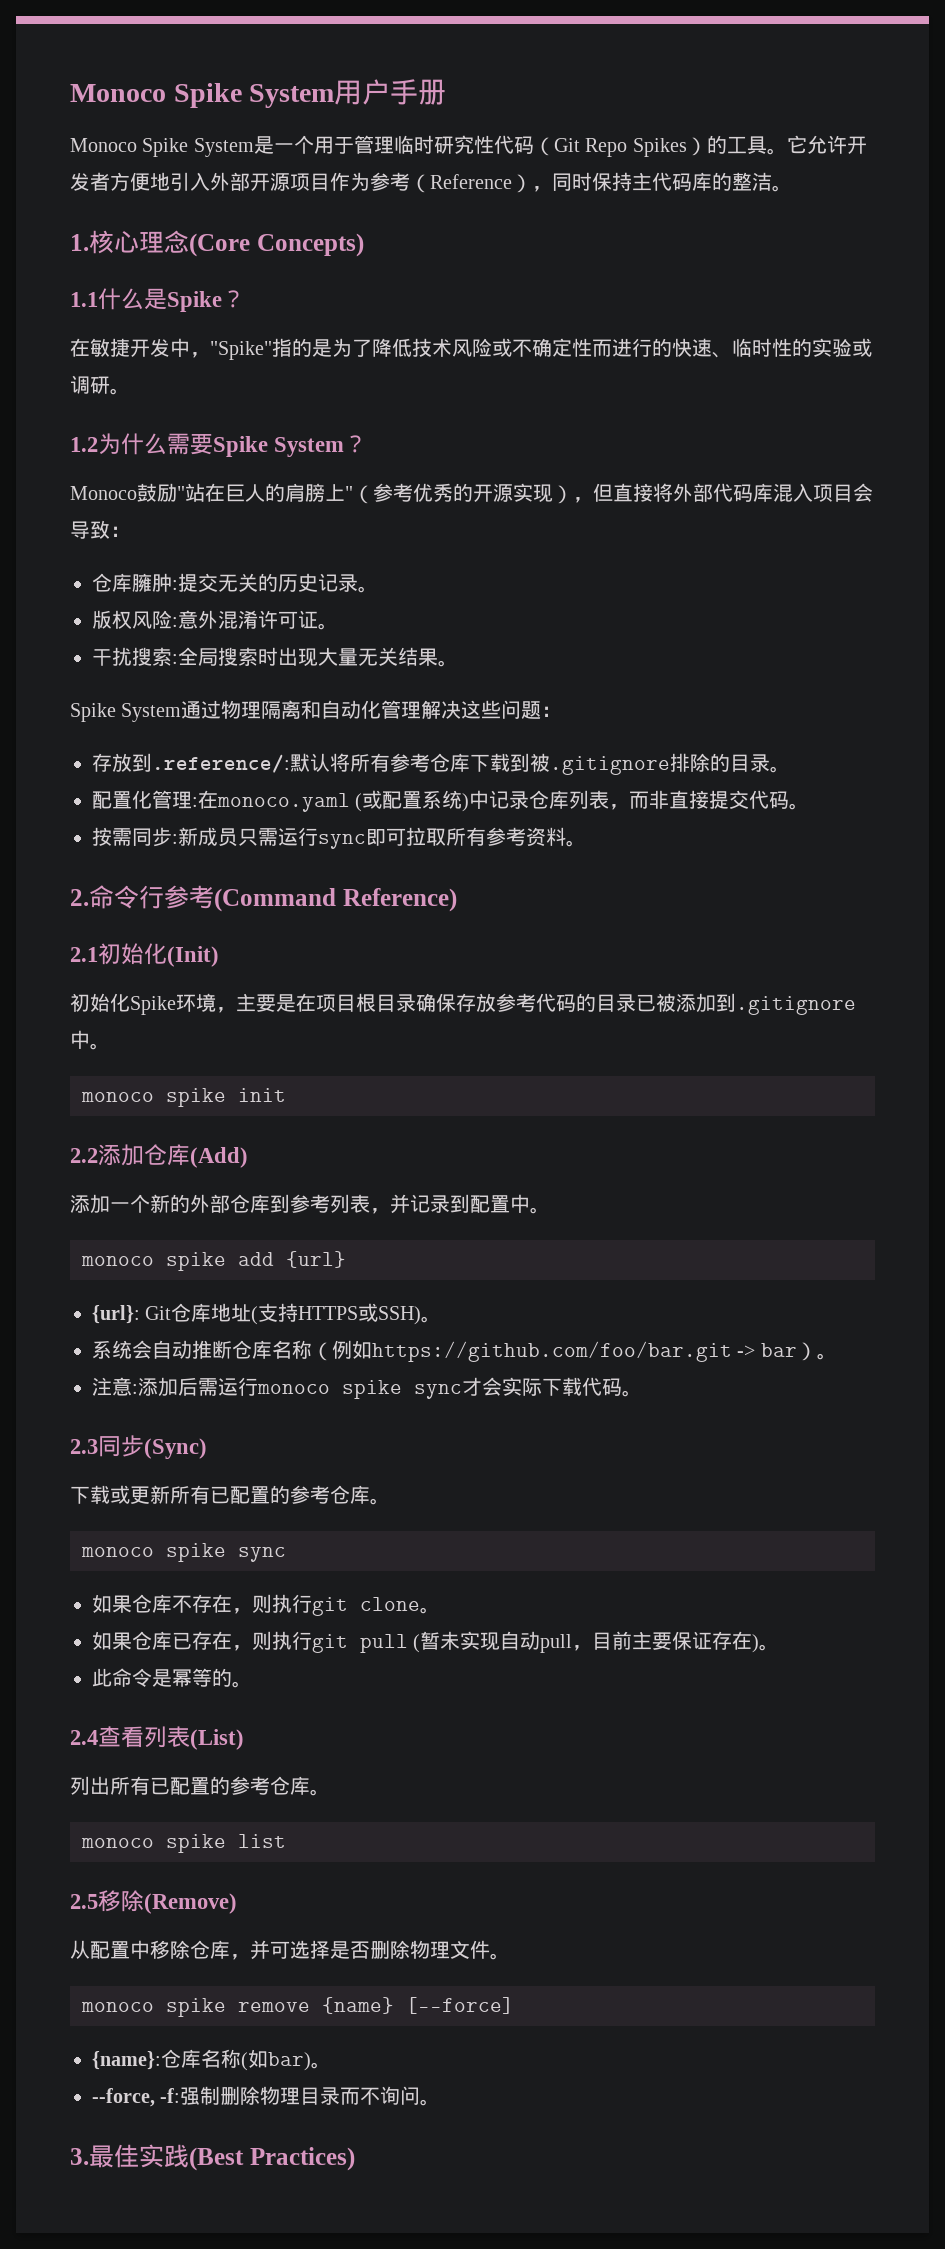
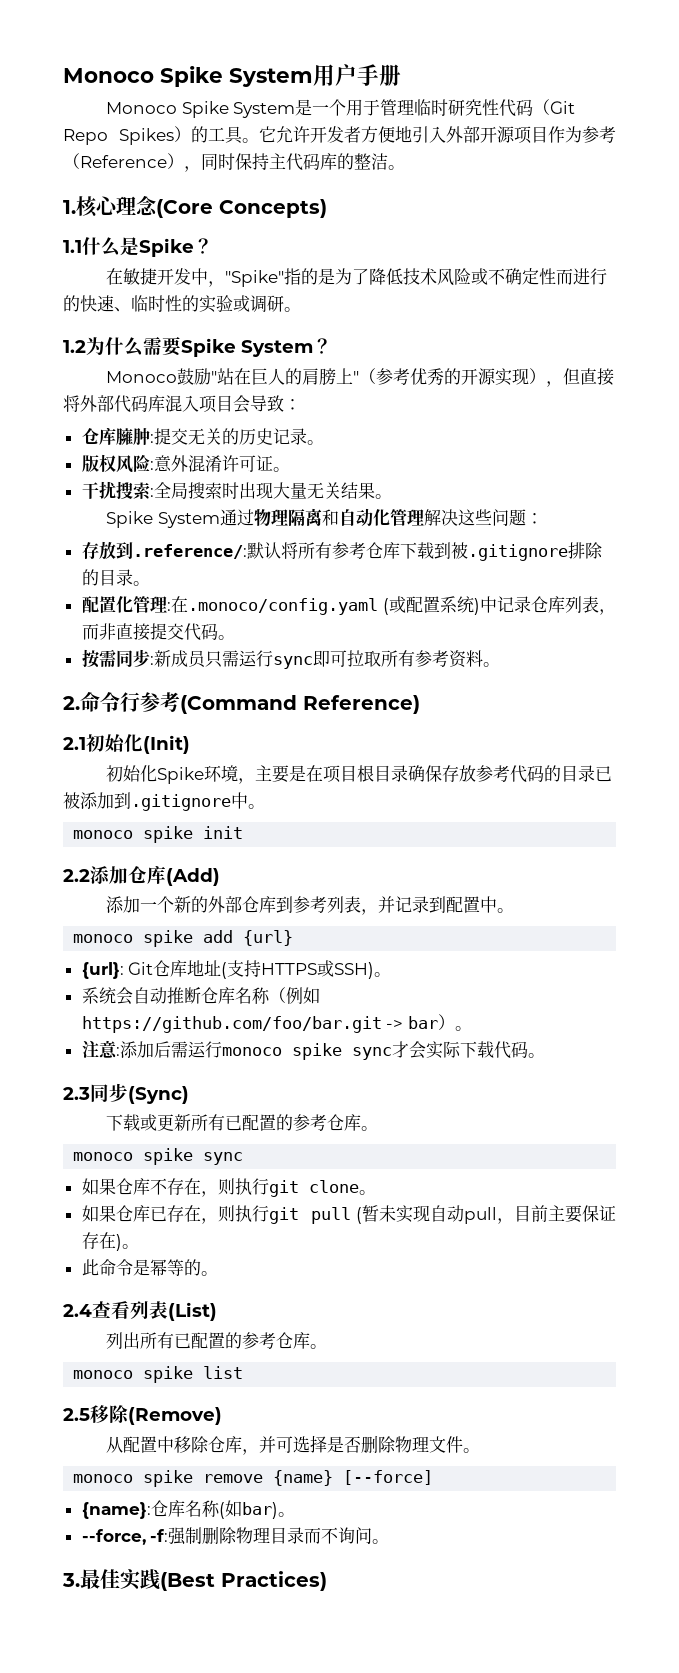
[217,793,350,812] monoco.yaml -> [187,598,378,615] .monoco/config.yaml

